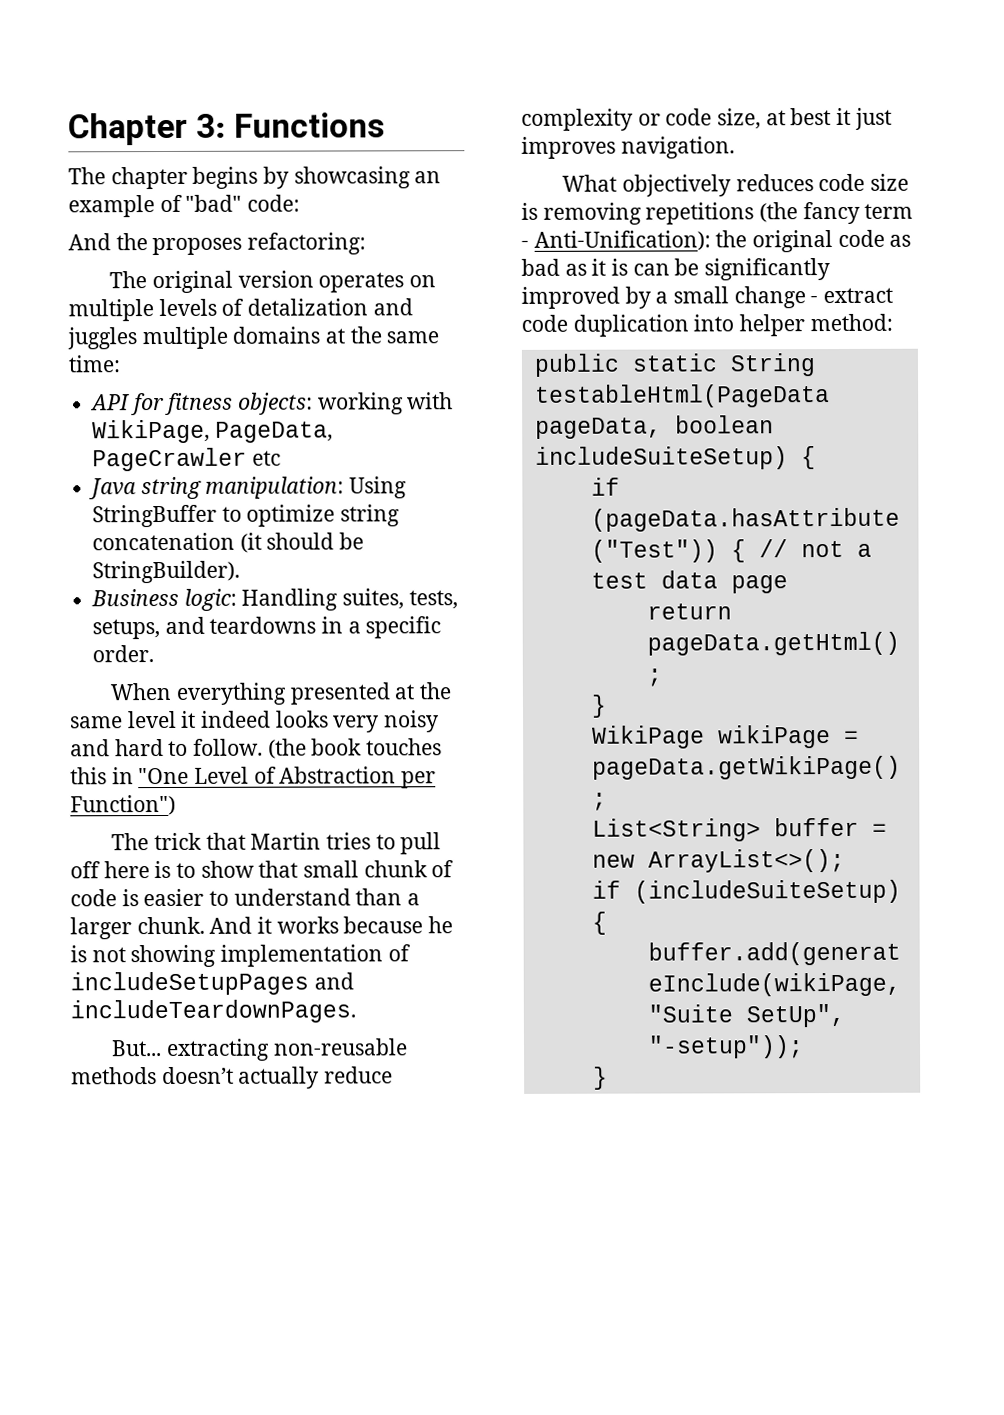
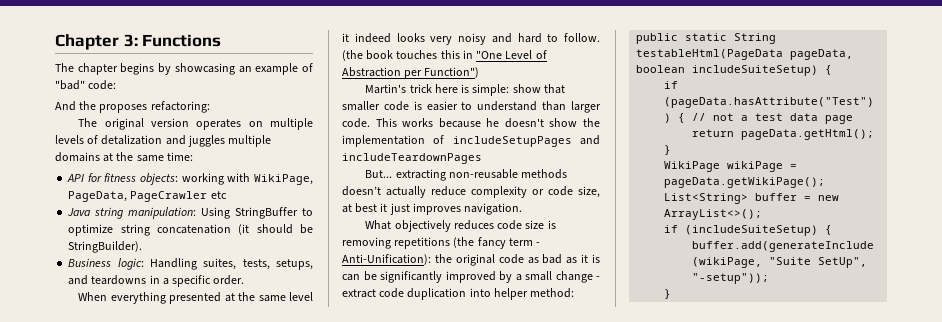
[111,832,442,855] [70,861,101,879] The trick that Martin tries to pull off -> [365,84,432,94] Martin's trick
[176,862,197,878] to -> [472,84,510,96] simple:
[303,860,455,878] small chunk of -> [342,101,380,111] smaller
[407,893,421,906] [70,916,454,940] [70,944,217,968] a larger chunk. And it works because he is not showing -> [571,101,601,113] [342,118,600,128] larger code. This works because he doesn't show the
[70,999,356,1024] includeTeardownPages. -> [342,153,482,164] includeTeardownPages

